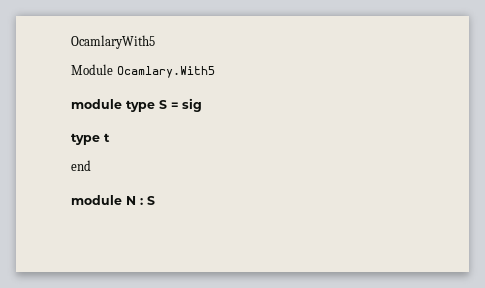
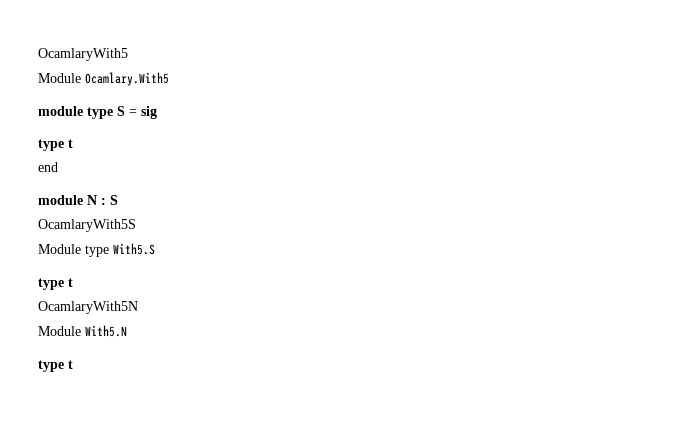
(155, 200) none -> [38,219,136,232] [38,243,155,257] [38,278,73,290] [38,301,138,314] [38,325,127,337] [38,360,73,372] // OcamlaryWith5S // Module type With5.S // type t // OcamlaryWith5N // Module With5.N // type t

